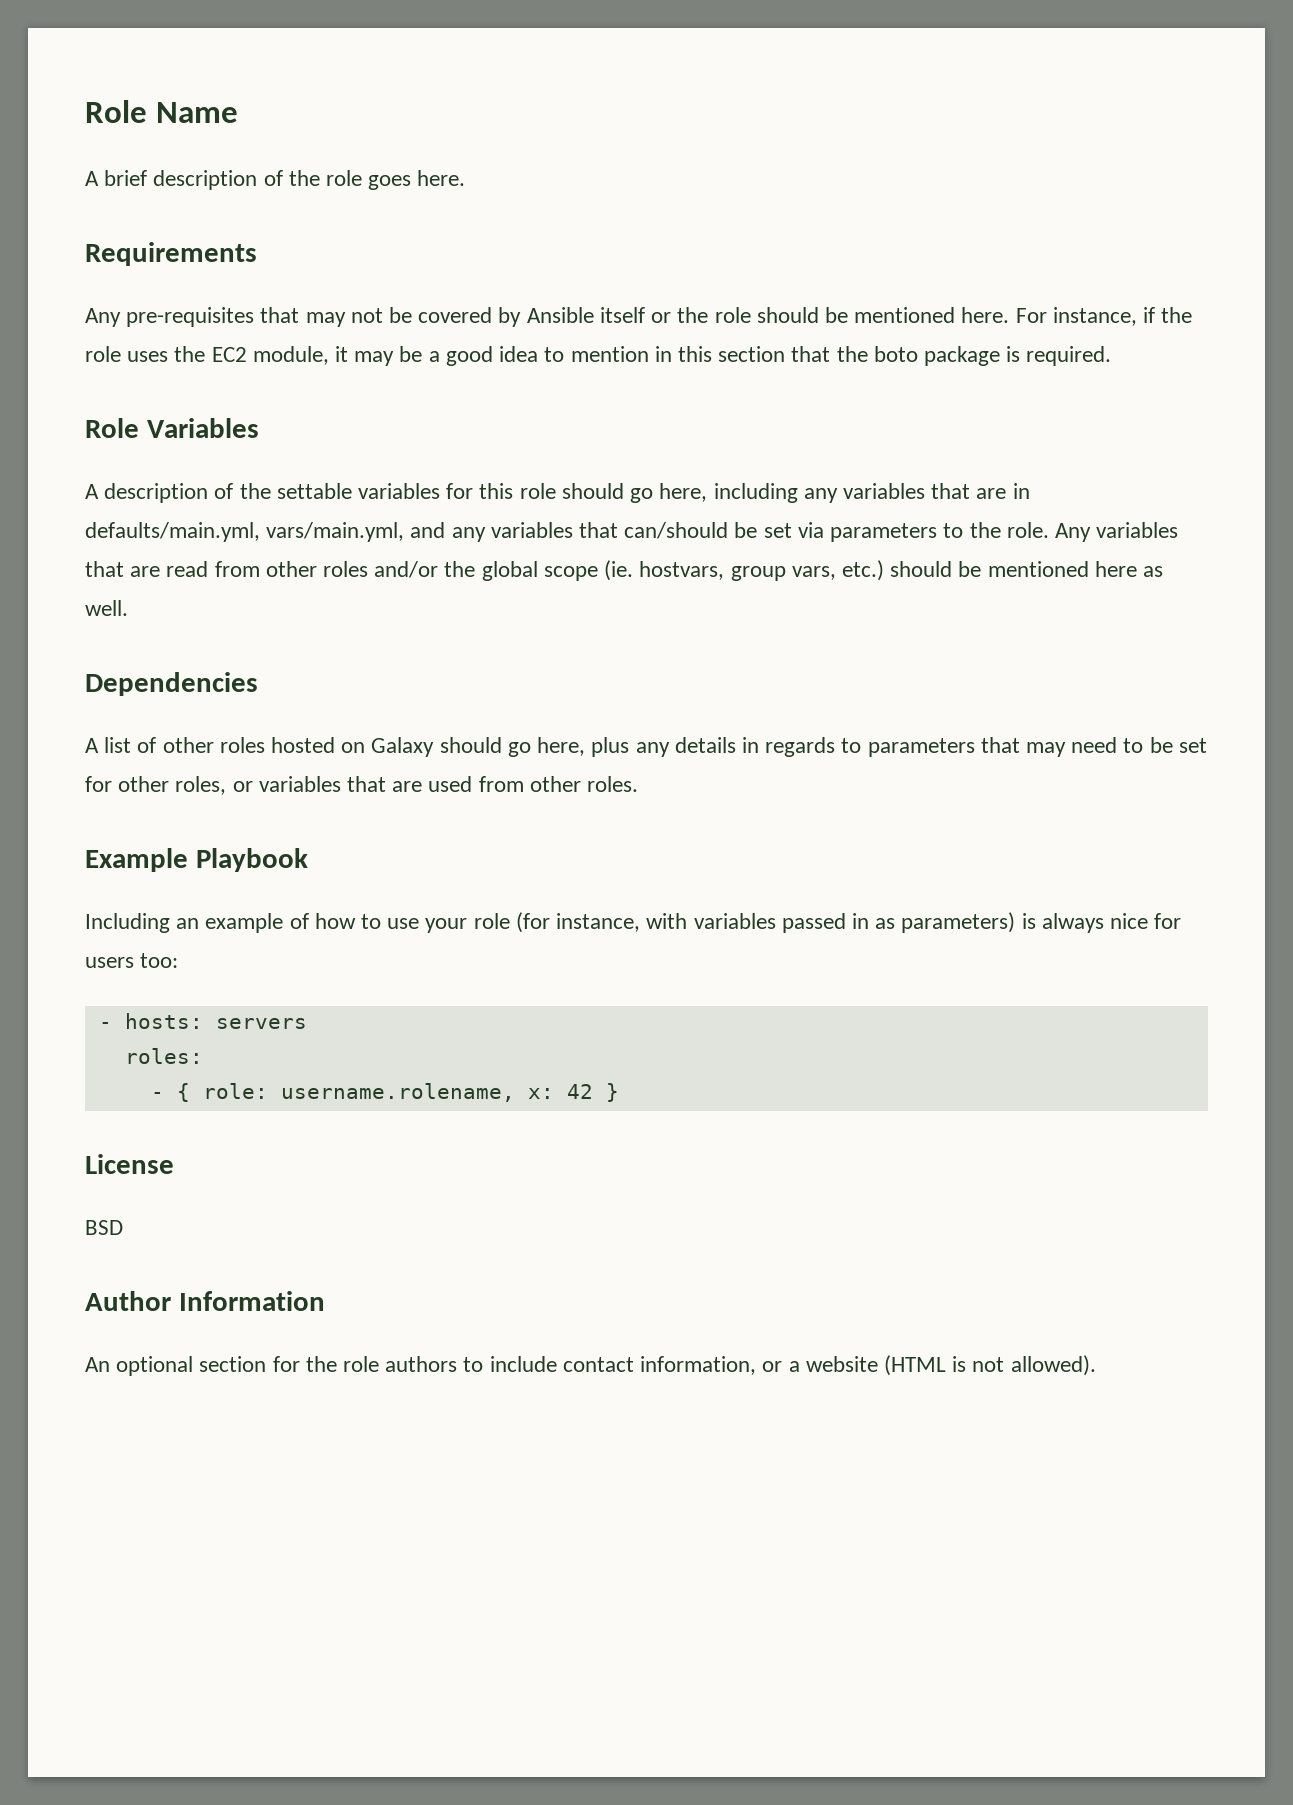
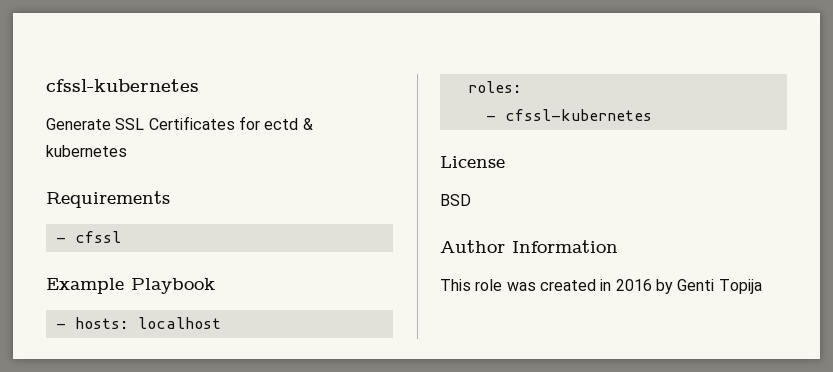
[85,100,238,123] [85,170,466,190] [85,242,257,266] [85,307,1193,327] [85,346,1112,366] [85,418,259,438] [85,483,1030,503] [85,522,1179,542] [85,560,1163,581] [85,600,128,616] [85,672,258,696] [85,737,1207,757] [85,776,639,795] [85,848,308,872] [85,912,1182,933] [85,953,179,968] Role Name // A brief description of the role goes here. // Requirements // Any pre-requisites that may not be covered by Ansible itself or the role should be mentioned here. For instance, if the role uses the EC2 module, it may be a good idea to mention in this section that the boto package is required. // Role Variables // A description of the settable variables for this role should go here, including any variables that are in defaults/main.yml, vars/main.yml, and any variables that can/should be set via parameters to the role. Any variables that are read from other roles and/or the global scope (ie. hostvars, group vars, etc.) should be mentioned here as well. // Dependencies // A list of other roles hosted on Galaxy should go here, plus any details in regards to parameters that may need to be set for other roles, or variables that are used from other roles. // Example Playbook // Including an example of how to use your role (for instance, with variables passed in as parameters) is always nice for users too: -> [46,79,199,92] [46,116,313,130] [46,145,127,157] [46,191,170,208] [55,231,121,243] [46,278,215,294] cfssl-kubernetes // Generate SSL Certificates for ectd & kubernetes // Requirements // - cfssl // Example Playbook
[215,1018,307,1029] servers -> [137,317,221,329] localhost
[176,1083,619,1102] [85,1154,174,1174] [85,1220,123,1235] [85,1291,325,1311] [85,1355,1096,1376] { role: username.rolename, x: 42 } // License // BSD // Author Information // An optional section for the role authors to include contact information, or a website (HTML is not allowed). -> [504,109,652,121] [440,156,505,168] [440,194,471,206] [440,240,618,253] [440,279,762,294] cfssl-kubernetes // License // BSD // Author Information // This role was created in 2016 by Genti Topija

